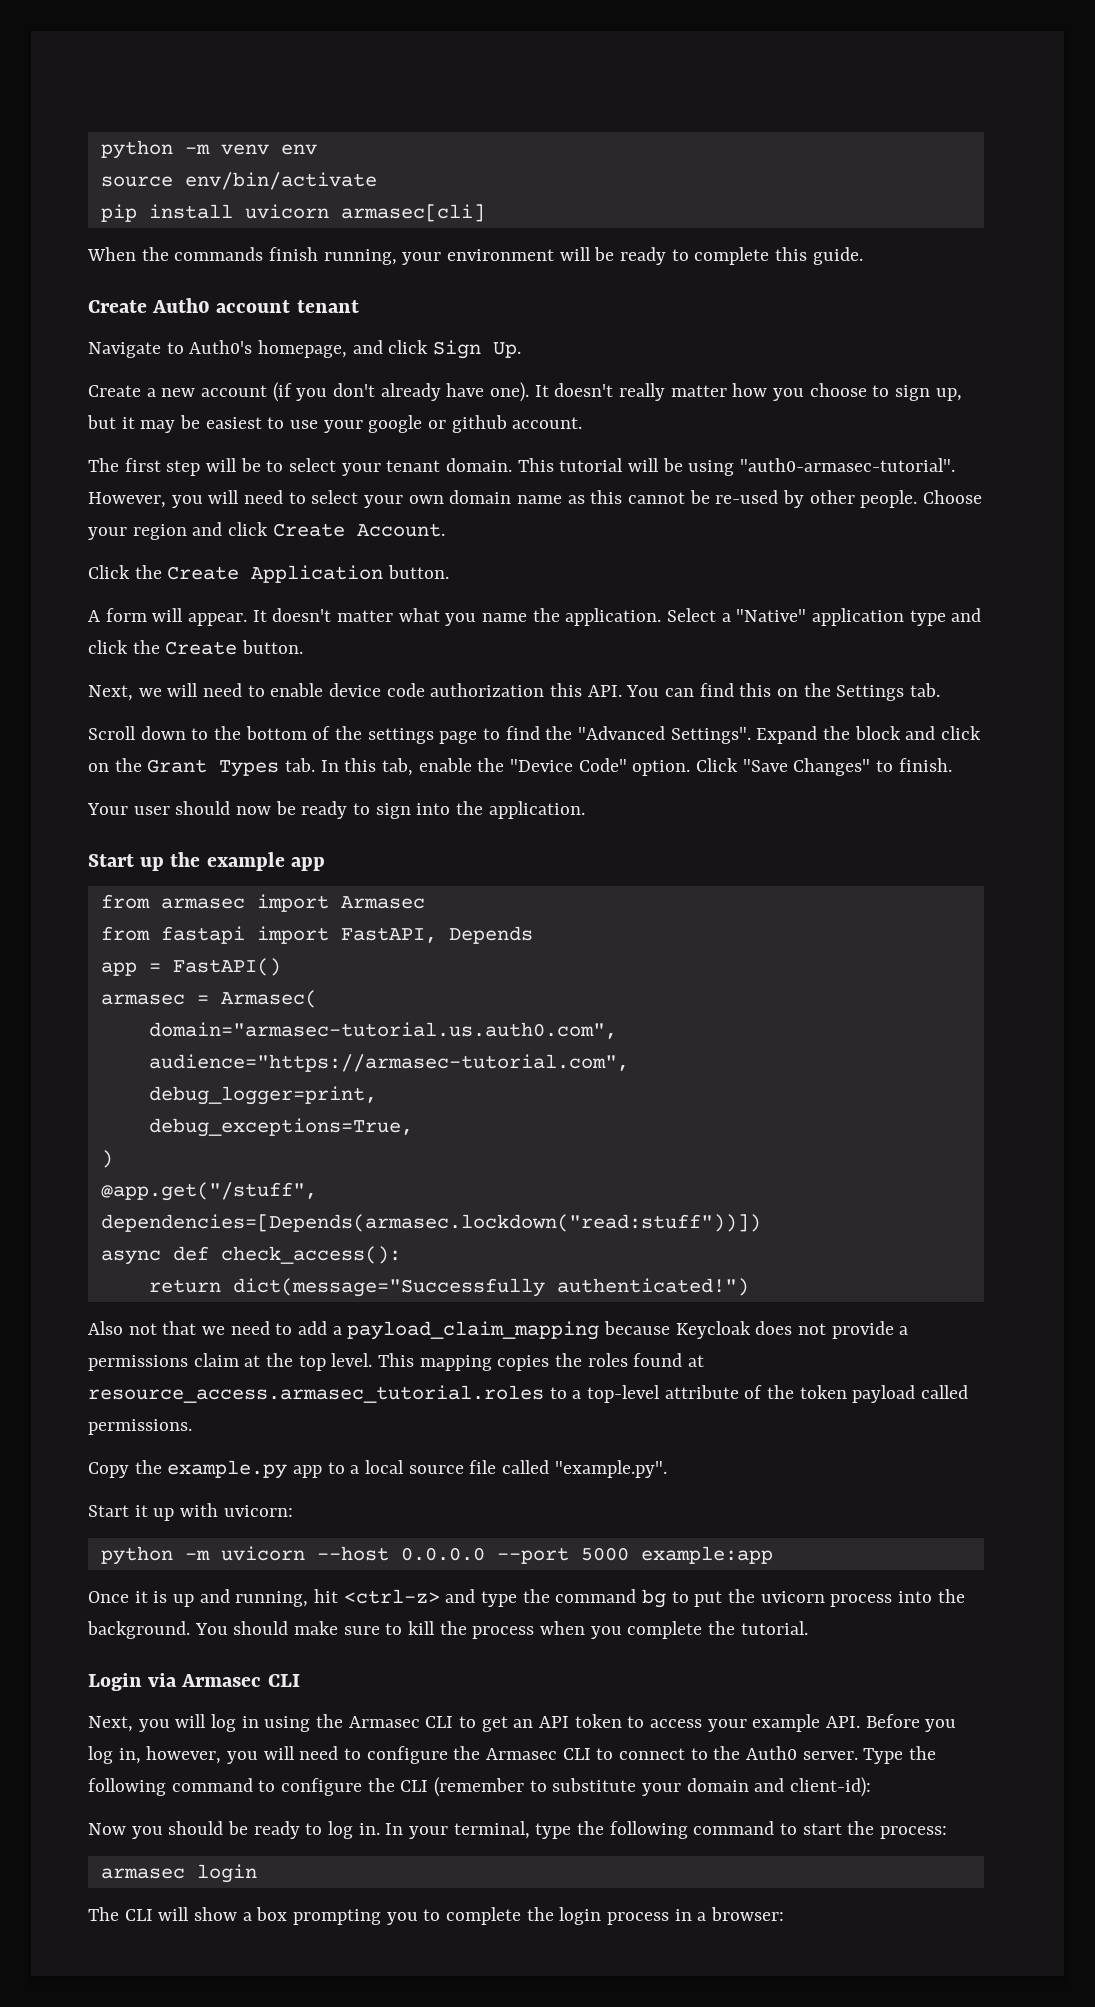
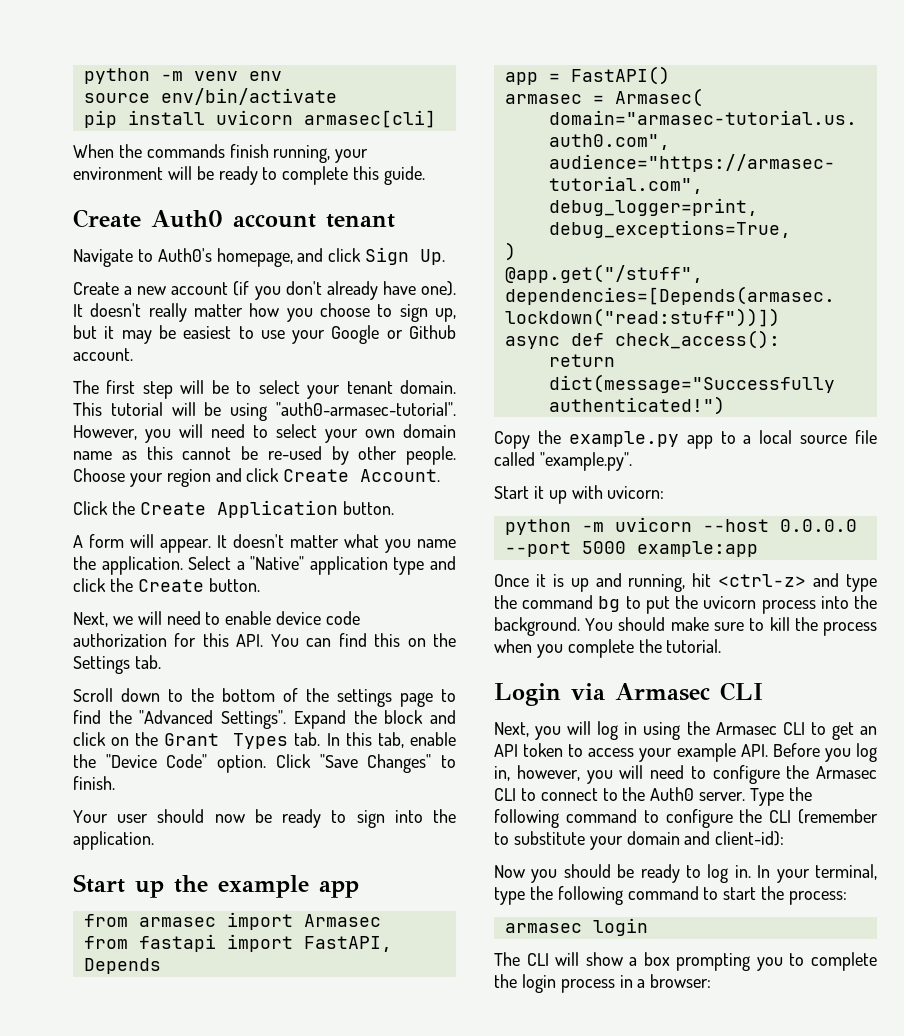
[368,415,507,433] google or github -> [331,325,457,344] Google or Github
(545, 690) none -> [174,633,197,647] for
[88,1321,909,1340] [88,1353,705,1371] [88,1385,969,1403] [88,1419,192,1435] // Also not that we need to add a payload_claim_mapping because Keycloak does not provide a permissions claim at the top level. This mapping copies the roles found at resource_access.armasec_tutorial.roles to a top-level attribute of the token payload called permissions. -> (725, 405) none

